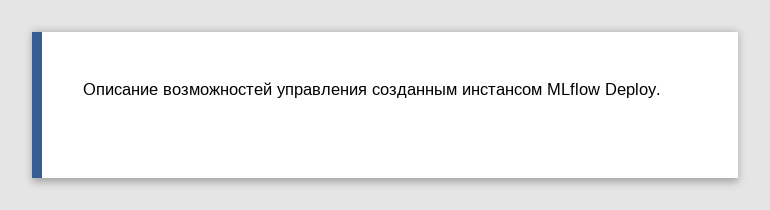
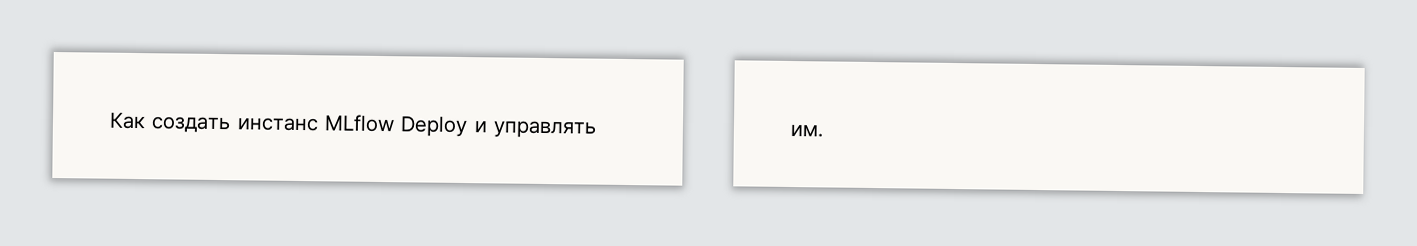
[83,82,661,98] Описание возможностей управления созданным инстансом MLflow Deploy. -> [109,112,823,139] Как создать инстанс MLflow Deploy и управлять им.

